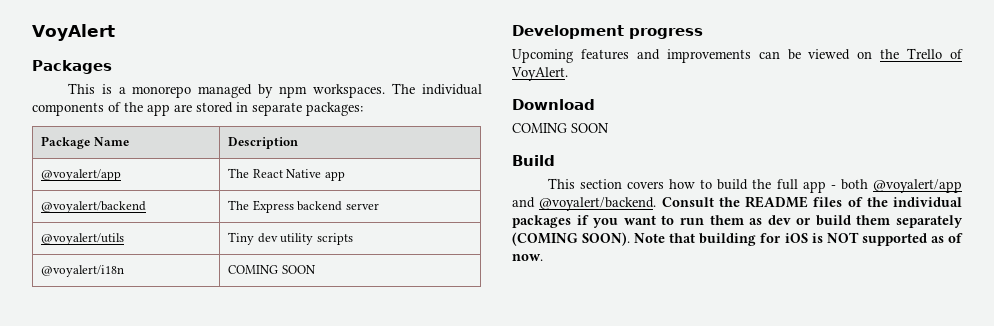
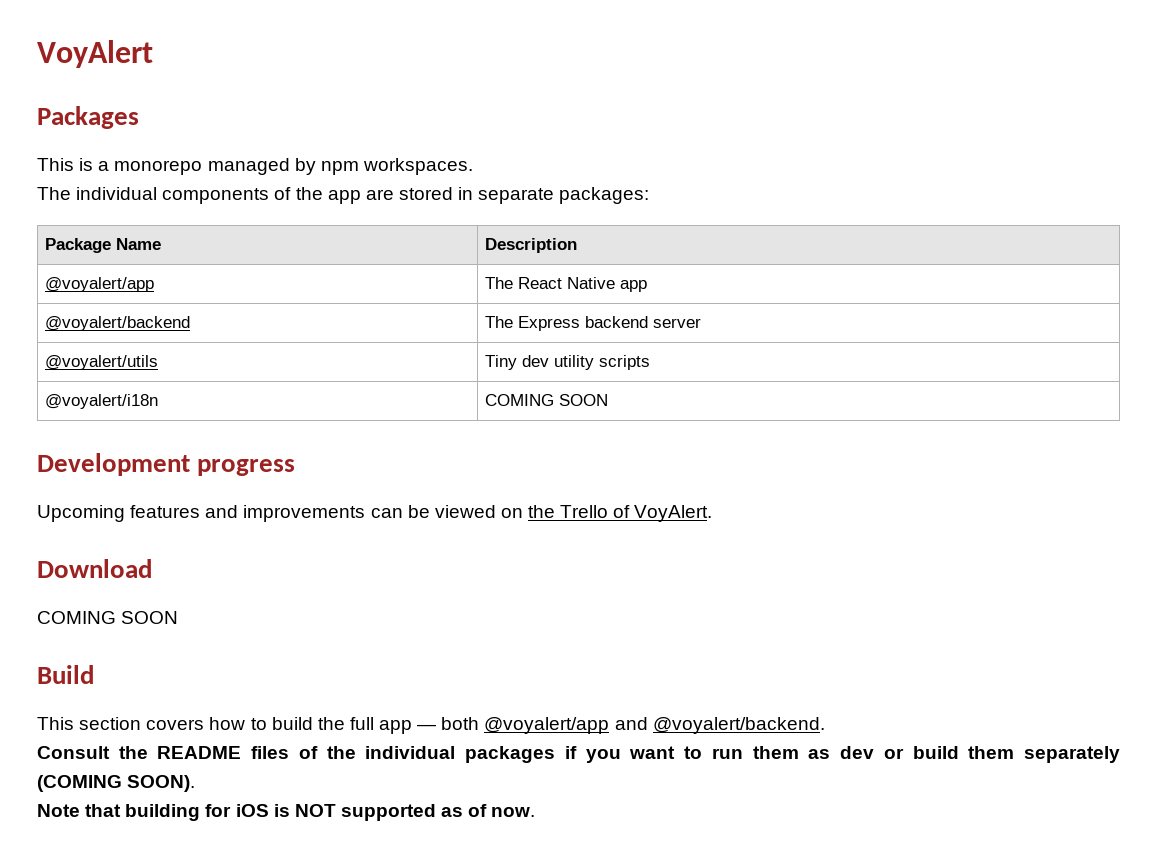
(386, 91) none -> (473, 166) //
[830,185,836,189] - -> [417,724,437,730] —
(657, 204) none -> (825, 725) //
(631, 239) none -> (196, 783) //

